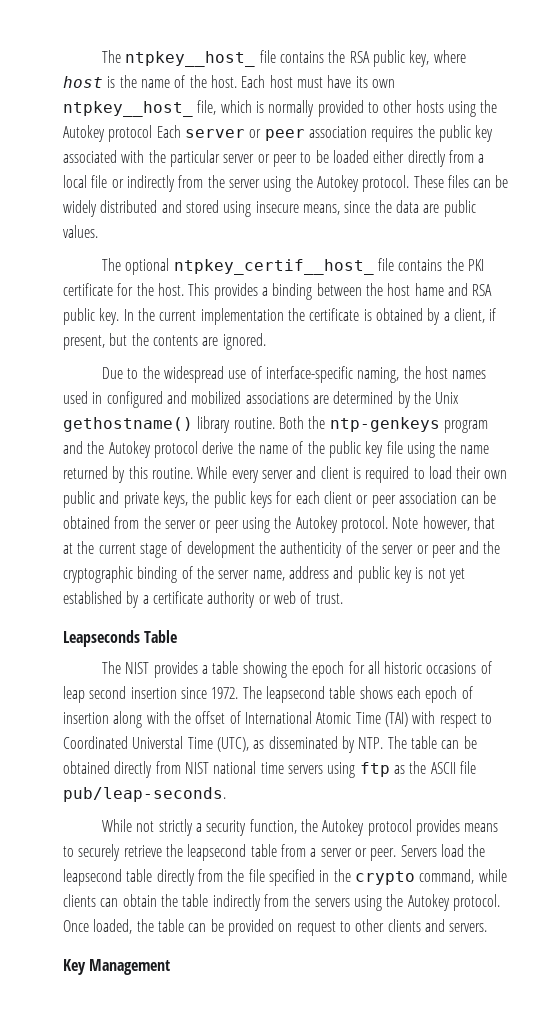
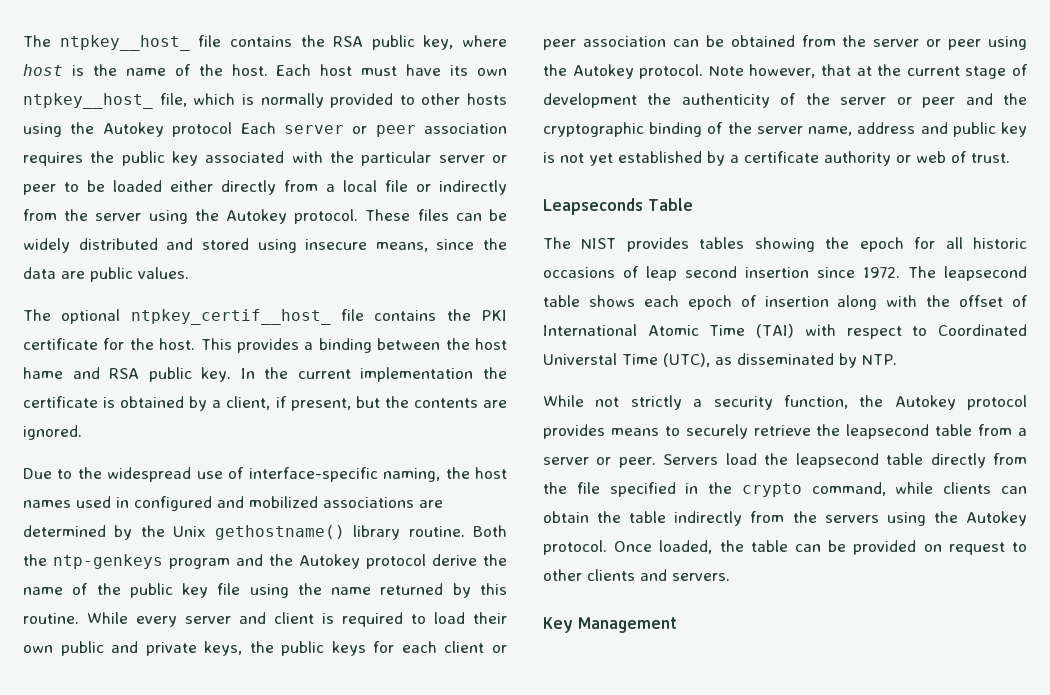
[201,661,239,674] a table -> [699,237,745,249] tables
[387,736,477,749] [63,761,476,778] [63,787,226,802] The table can be obtained directly from NIST national time servers using ftp as the ASCII file pub/leap-seconds. -> (897, 359) none

